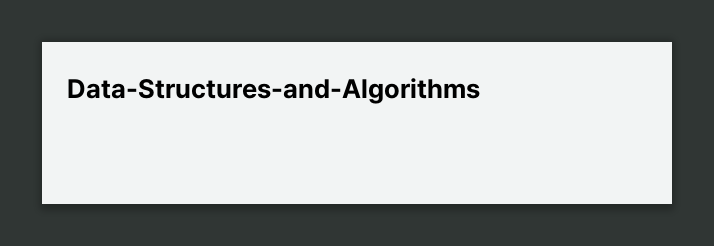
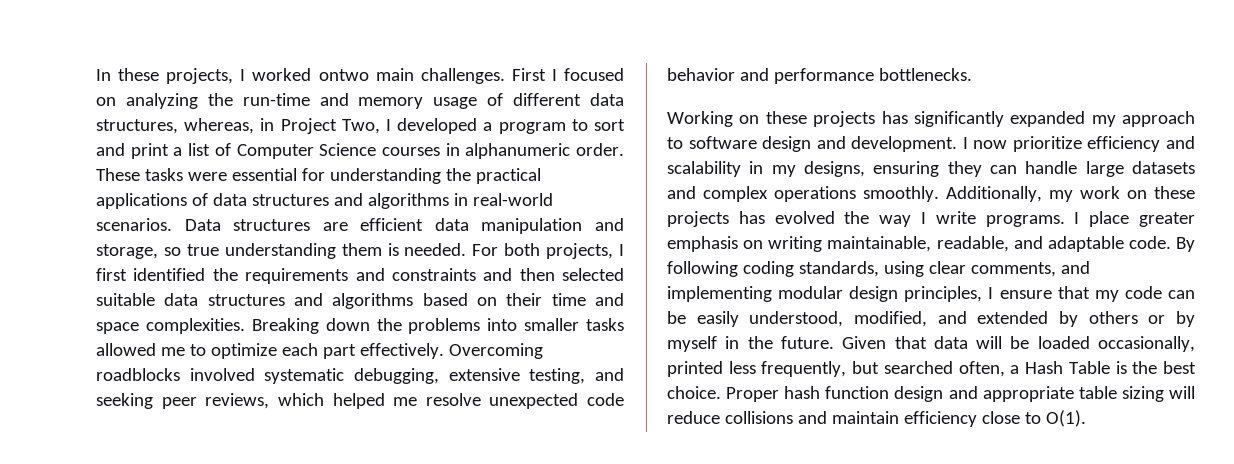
[67,78,480,104] Data-Structures-and-Algorithms -> [96,68,625,84] [96,93,625,109] [96,118,625,134] [96,143,624,159] [96,168,541,184] [96,193,553,209] [96,218,624,234] [96,243,624,259] [96,268,624,284] [96,293,624,309] [96,318,624,334] [96,343,543,359] [96,368,624,384] [96,393,624,409] [667,68,972,84] [667,111,1195,127] [667,136,1195,152] [667,161,1195,177] [667,186,1195,202] [667,211,1195,227] [667,236,1195,252] [667,261,1090,277] [667,286,1195,302] [667,311,1195,327] [667,336,1195,352] [667,361,1196,377] [667,386,1195,402] [667,410,1086,427] In these projects, I worked ontwo main challenges. First I focused on analyzing the run-time and memory usage of different data structures, whereas, in Project Two, I developed a program to sort and print a list of Computer Science courses in alphanumeric order. These tasks were essential for understanding the practical applications of data structures and algorithms in real-world scenarios. Data structures are efficient data manipulation and storage, so true understanding them is needed. For both projects, I first identified the requirements and constraints and then selected suitable data structures and algorithms based on their time and space complexities. Breaking down the problems into smaller tasks allowed me to optimize each part effectively. Overcoming roadblocks involved systematic debugging, extensive testing, and seeking peer reviews, which helped me resolve unexpected code behavior and performance bottlenecks. // Working on these projects has significantly expanded my approach to software design and development. I now prioritize efficiency and scalability in my designs, ensuring they can handle large datasets and complex operations smoothly. Additionally, my work on these projects has evolved the way I write programs. I place greater emphasis on writing maintainable, readable, and adaptable code. By following coding standards, using clear comments, and implementing modular design principles, I ensure that my code can be easily understood, modified, and extended by others or by myself in the future. Given that data will be loaded occasionally, printed less frequently, but searched often, a Hash Table is the best choice. Proper hash function design and appropriate table sizing will reduce collisions and maintain efficiency close to O(1).

